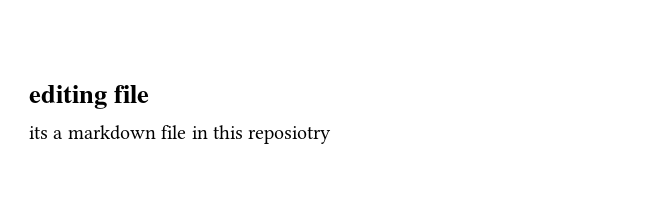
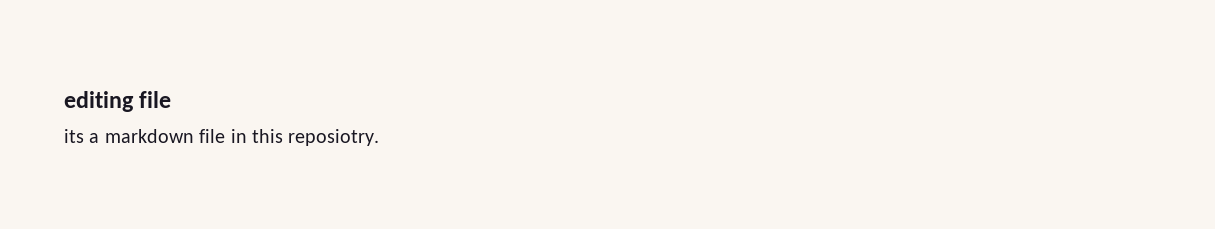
[248,126,332,144] reposiotry -> [288,129,380,146] reposiotry.

